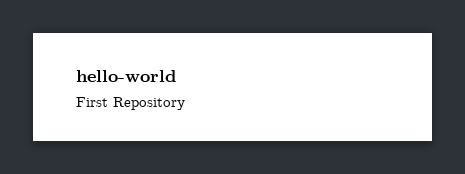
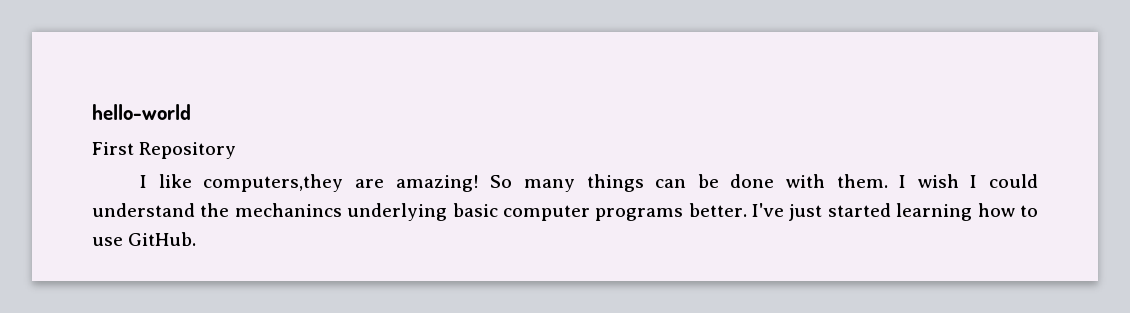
(185, 103) none -> [140,174,1039,192] [92,203,1038,221] [92,232,197,246] // I like computers,they are amazing! So many things can be done with them. I wish I could understand the mechanincs underlying basic computer programs better. I've just started learning how to use GitHub.

